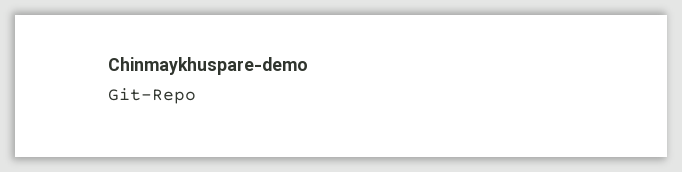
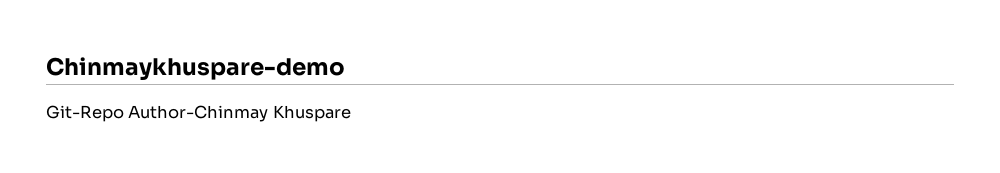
(196, 96) none -> [128,105,351,122] Author-Chinmay Khuspare

